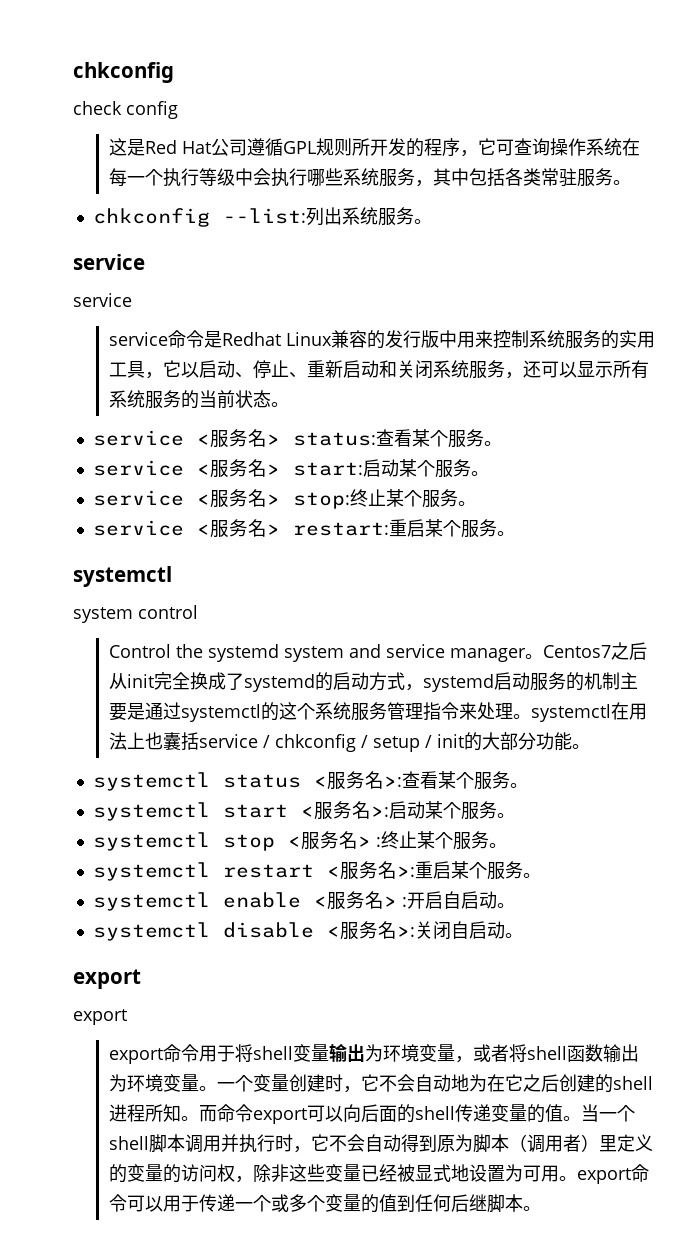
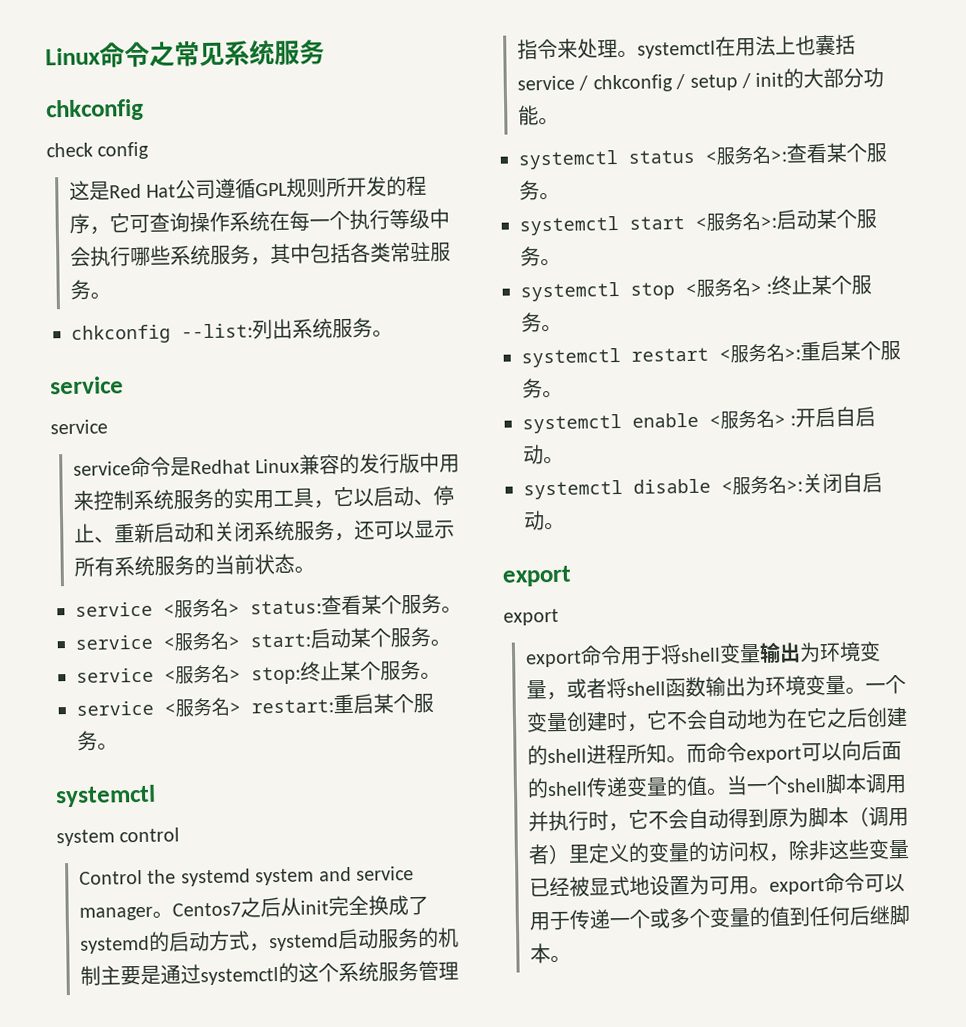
(73, 72) none -> [45,39,325,68] Linux命令之常见系统服务 //

